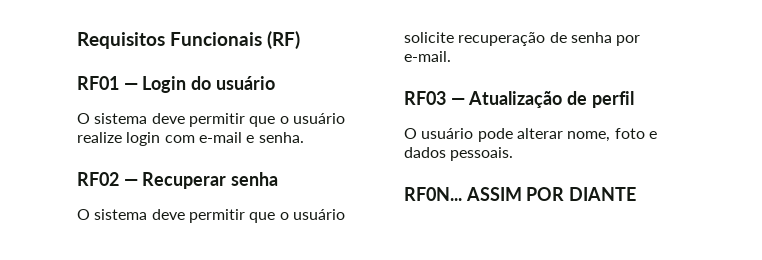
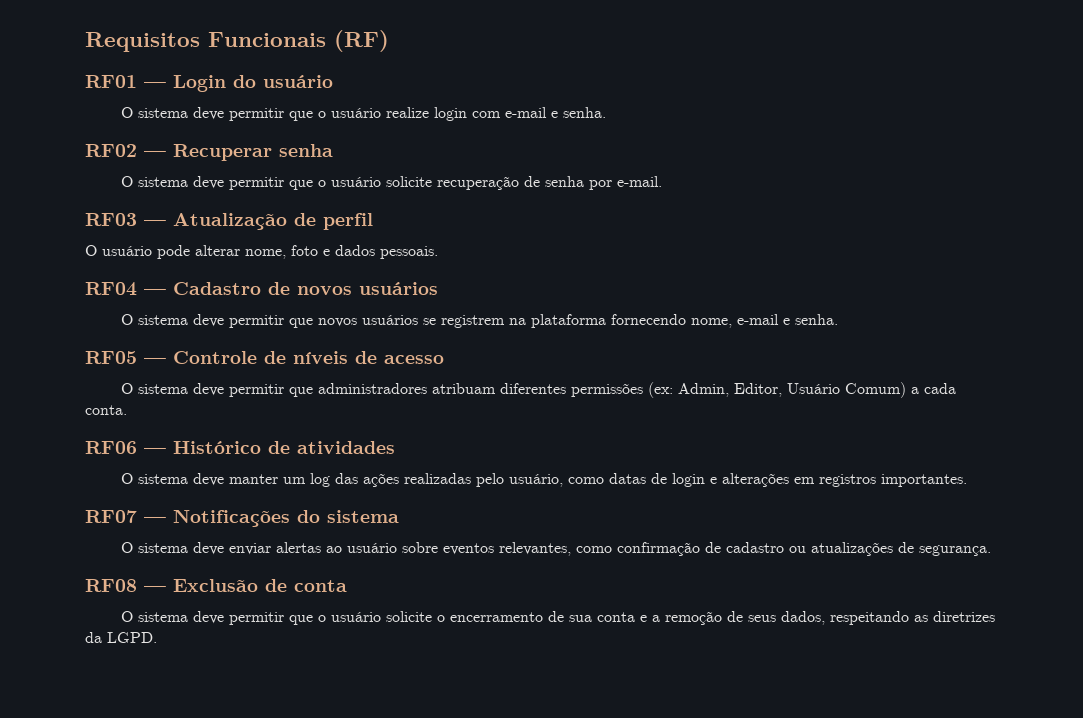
[404,187,637,201] RF0N... ASSIM POR DIANTE -> [85,282,438,296] [121,314,839,328] [85,351,444,364] [121,382,957,398] [85,405,127,415] [85,441,395,454] [121,473,968,487] [85,510,399,527] [121,542,992,556] [85,579,347,592] [121,611,996,625] [85,632,157,643] RF04 — Cadastro de novos usuários // O sistema deve permitir que novos usuários se registrem na plataforma fornecendo nome, e-mail e senha. // RF05 — Controle de níveis de acesso // O sistema deve permitir que administradores atribuam diferentes permissões (ex: Admin, Editor, Usuário Comum) a cada conta. // RF06 — Histórico de atividades // O sistema deve manter um log das ações realizadas pelo usuário, como datas de login e alterações em registros importantes. // RF07 — Notificações do sistema // O sistema deve enviar alertas ao usuário sobre eventos relevantes, como confirmação de cadastro ou atualizações de segurança. // RF08 — Exclusão de conta // O sistema deve permitir que o usuário solicite o encerramento de sua conta e a remoção de seus dados, respeitando as diretrizes da LGPD.

